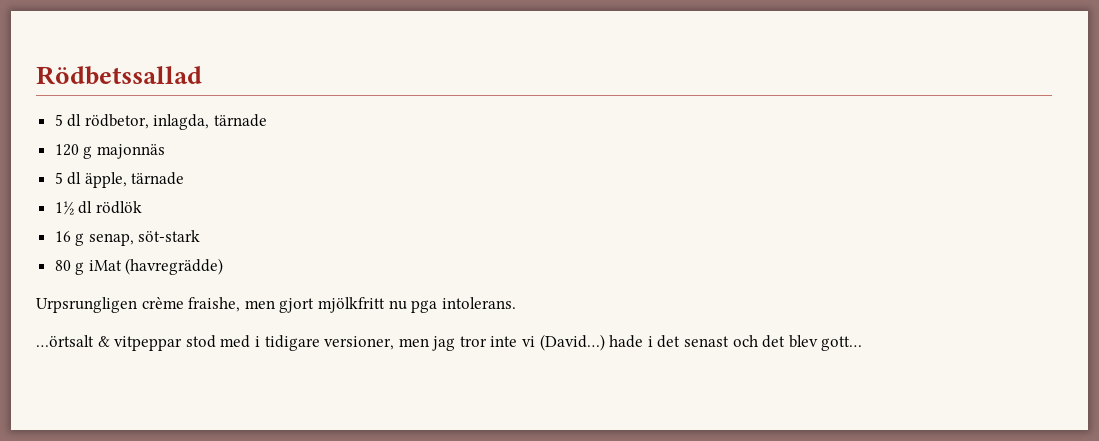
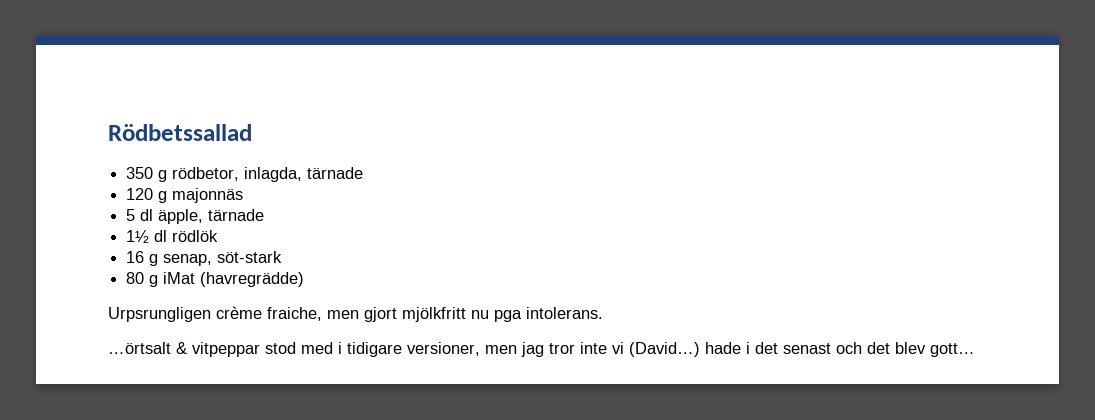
[54,114,82,127] 5 dl -> [126,167,168,182] 350 g
[188,297,241,312] fraishe, -> [267,307,322,321] fraiche,

